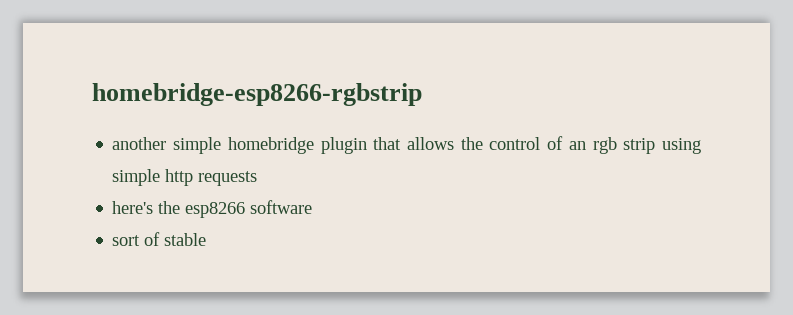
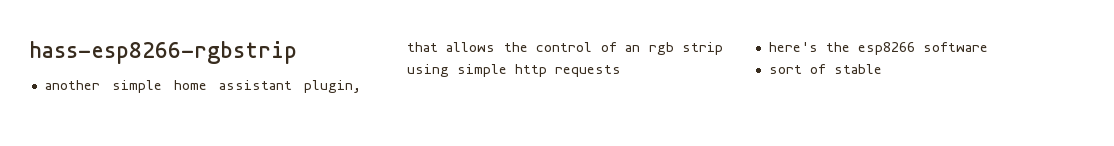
[92,83,422,106] homebridge-esp8266-rgbstrip -> [29,41,297,64] hass-esp8266-rgbstrip
[227,137,367,154] homebridge plugin -> [173,80,361,93] home assistant plugin,

